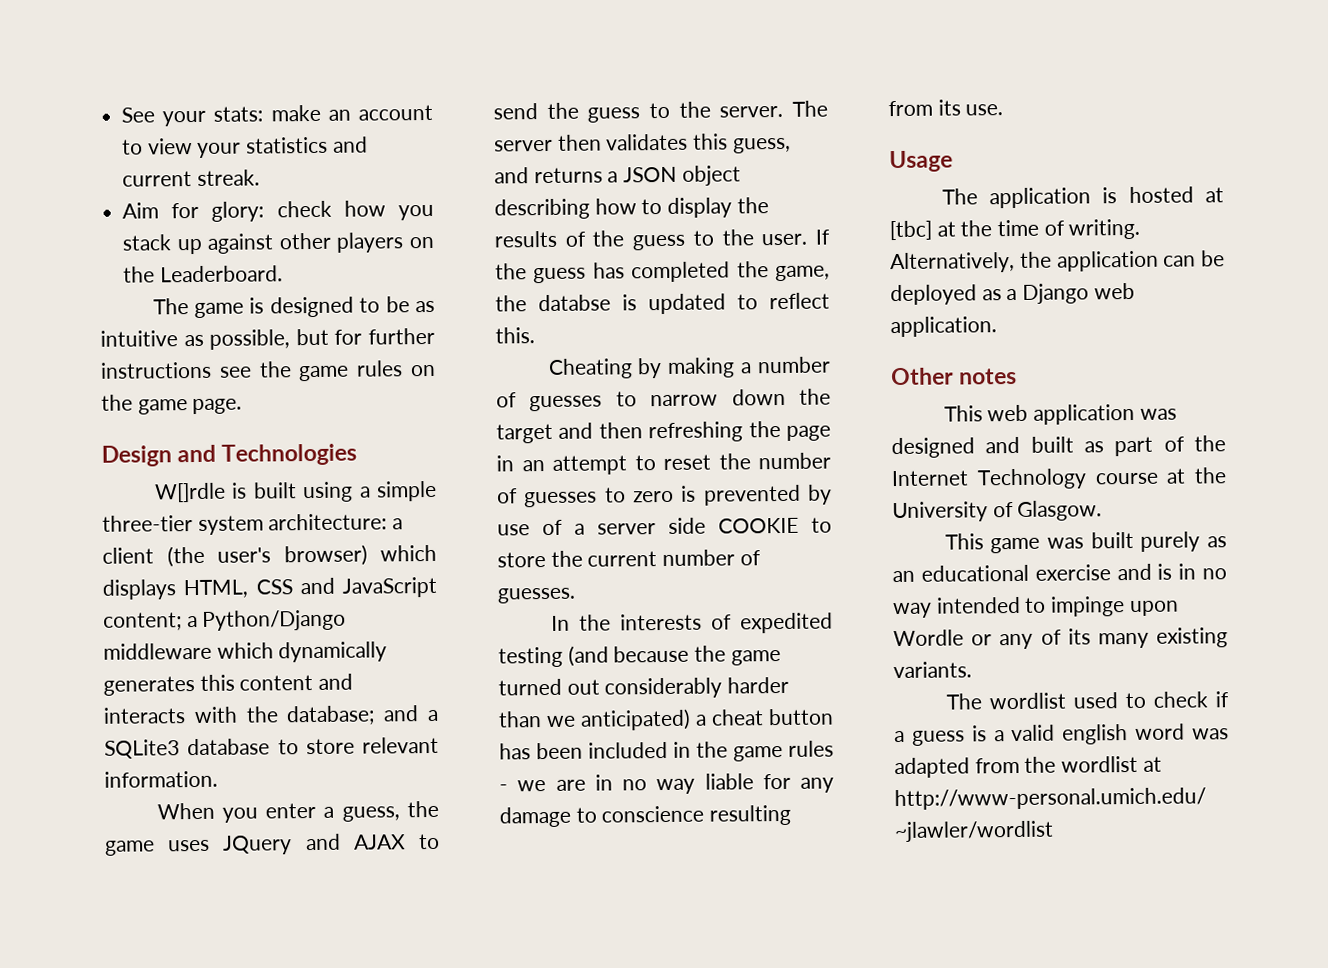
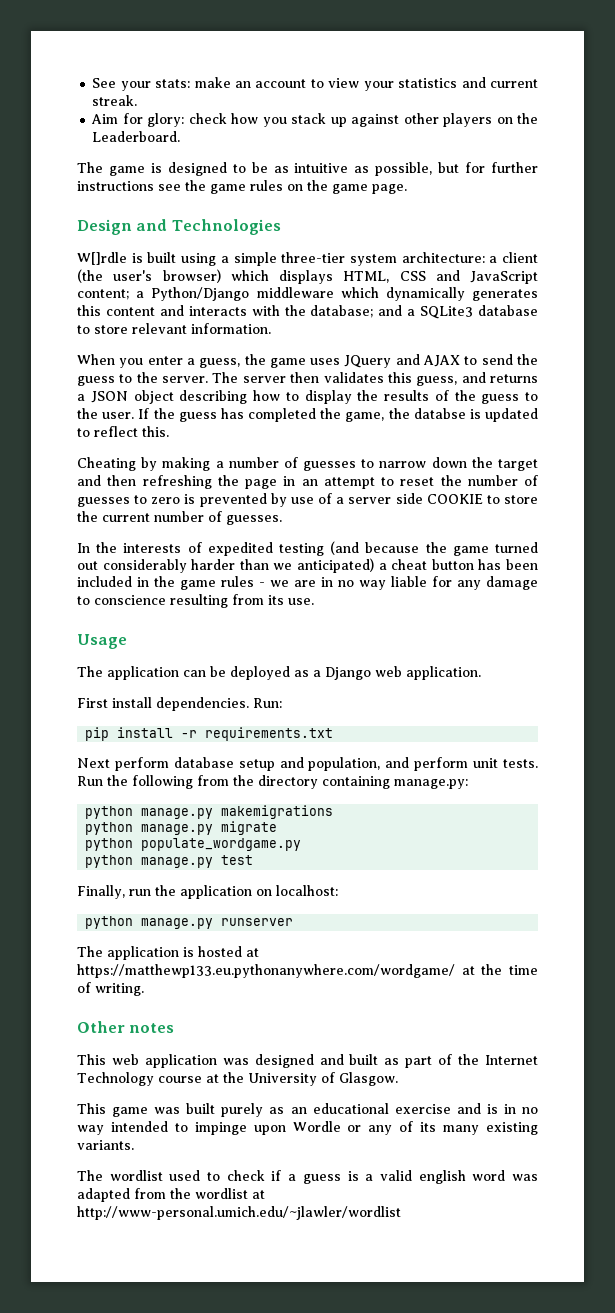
[1102,186,1224,204] [889,218,1141,241] [890,250,1159,274] is hosted at [tbc] at the time of writing. Alternatively, the application -> (179, 673) none
(997, 327) none -> [77,697,282,711] [85,727,334,741] [77,757,539,771] [77,775,468,789] [85,805,334,819] [85,821,278,835] [85,838,302,851] [85,855,254,868] [77,885,338,899] [85,916,294,929] [77,946,259,960] [77,964,538,978] [77,982,144,996] // First install dependencies. Run: // pip install -r requirements.txt // Next perform database setup and population, and perform unit tests. Run the following from the directory containing manage.py: // python manage.py makemigrations // python manage.py migrate // python populate_wordgame.py // python manage.py test // Finally, run the application on localhost: // python manage.py runserver // The application is hosted at https://matthewp133.eu.pythonanywhere.com/wordgame/ at the time of writing.

